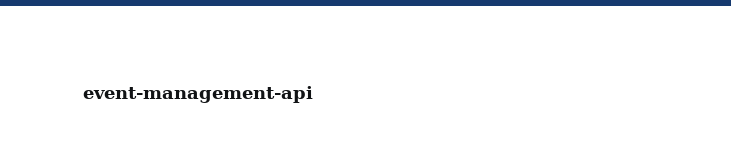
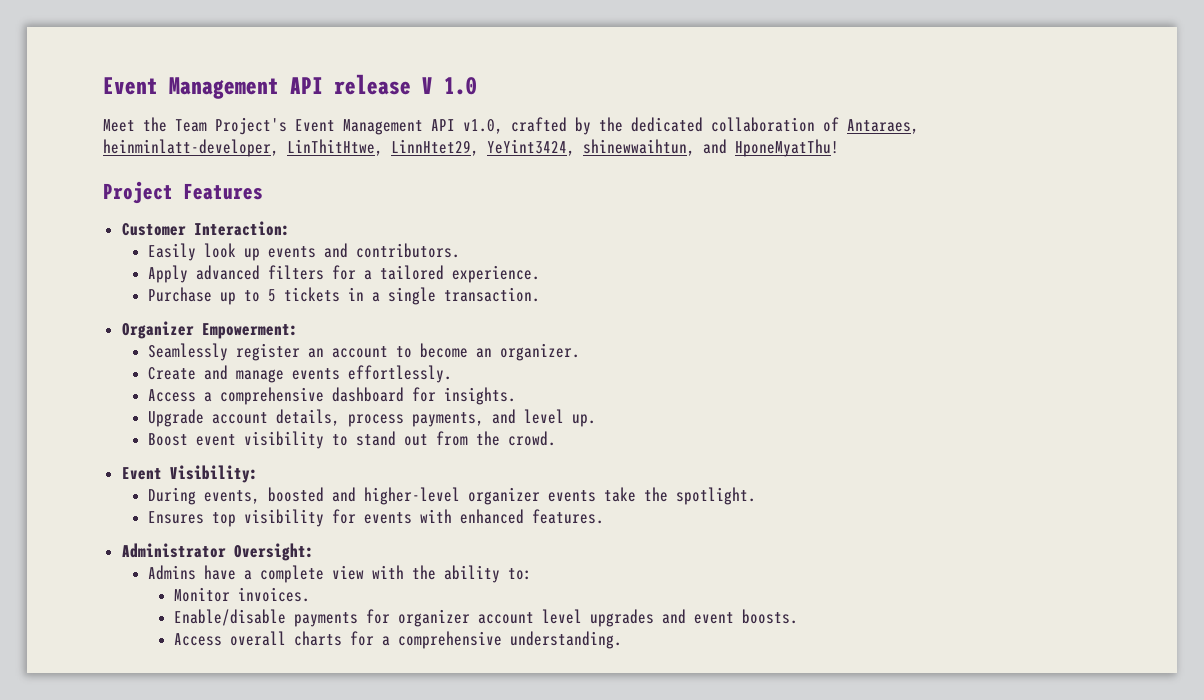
[83,86,313,103] event-management-api -> [103,74,477,99] [103,117,919,135] [103,139,839,157] [103,181,263,204] [121,221,290,236] [148,243,461,261] [148,265,541,283] [148,287,541,305] [121,321,298,339] [148,343,581,361] [148,365,453,383] [148,387,517,405] [148,409,597,427] [148,431,557,449] [121,465,258,483] [148,487,757,505] [148,509,605,527] [121,543,314,561] [148,565,533,583] [174,587,311,602] [174,609,799,627] [174,631,623,649] Event Management API release V 1.0 // Meet the Team Project's Event Management API v1.0, crafted by the dedicated collaboration of Antaraes, heinminlatt-developer, LinThitHtwe, LinnHtet29, YeYint3424, shinewwaihtun, and HponeMyatThu! // Project Features // Customer Interaction: // Easily look up events and contributors. // Apply advanced filters for a tailored experience. // Purchase up to 5 tickets in a single transaction. // Organizer Empowerment: // Seamlessly register an account to become an organizer. // Create and manage events effortlessly. // Access a comprehensive dashboard for insights. // Upgrade account details, process payments, and level up. // Boost event visibility to stand out from the crowd. // Event Visibility: // During events, boosted and higher-level organizer events take the spotlight. // Ensures top visibility for events with enhanced features. // Administrator Oversight: // Admins have a complete view with the ability to: // Monitor invoices. // Enable/disable payments for organizer account level upgrades and event boosts. // Access overall charts for a comprehensive understanding.

